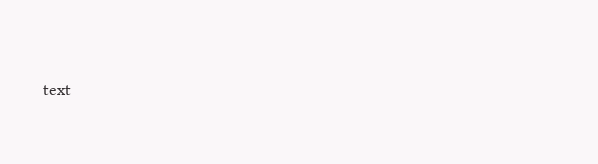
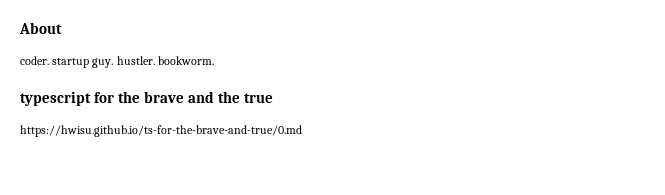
[43,85,71,95] text -> [19,22,62,34] [20,56,214,68] [20,91,274,106] [20,125,302,137] About // coder. startup guy. hustler. bookworm. // typescript for the brave and the true // https://hwisu.github.io/ts-for-the-brave-and-true/0.md

